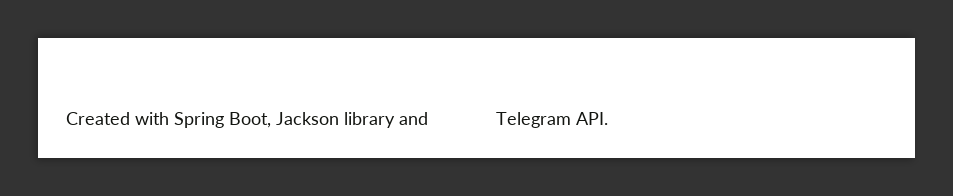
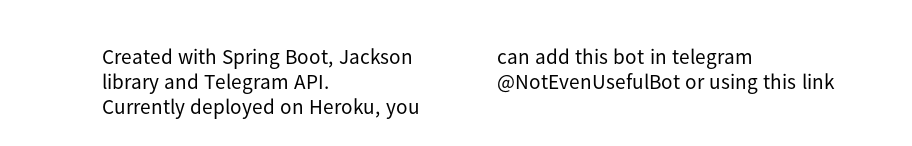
(608, 118) none -> [102,98,420,119] [497,48,753,69] [497,73,835,94] // Currently deployed on Heroku, you can add this bot in telegram @NotEvenUsefulBot or using this link

